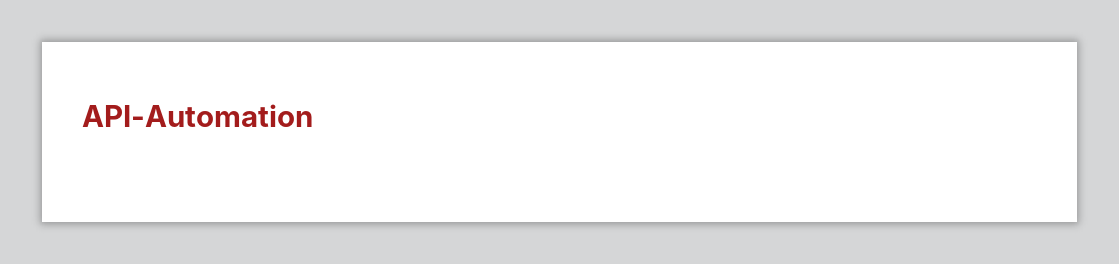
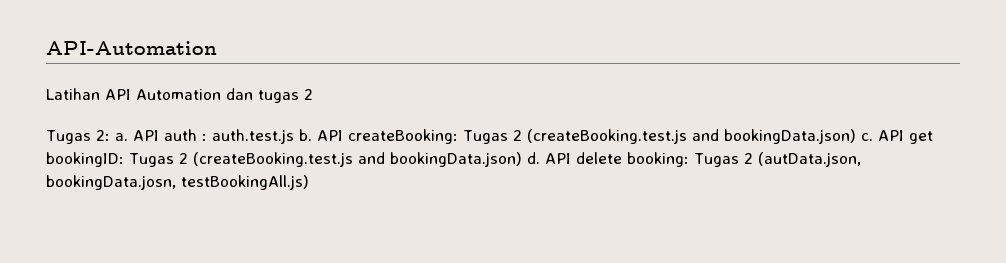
(313, 115) none -> [46,88,313,103] [46,129,933,144] [46,152,861,167] [46,175,309,190] // Latihan API Automation dan tugas 2 // Tugas 2: a. API auth : auth.test.js b. API createBooking: Tugas 2 (createBooking.test.js and bookingData.json) c. API get bookingID: Tugas 2 (createBooking.test.js and bookingData.json) d. API delete booking: Tugas 2 (autData.json, bookingData.josn, testBookingAll.js)

